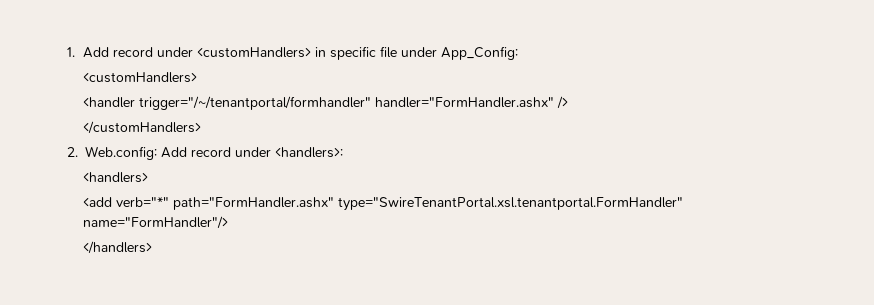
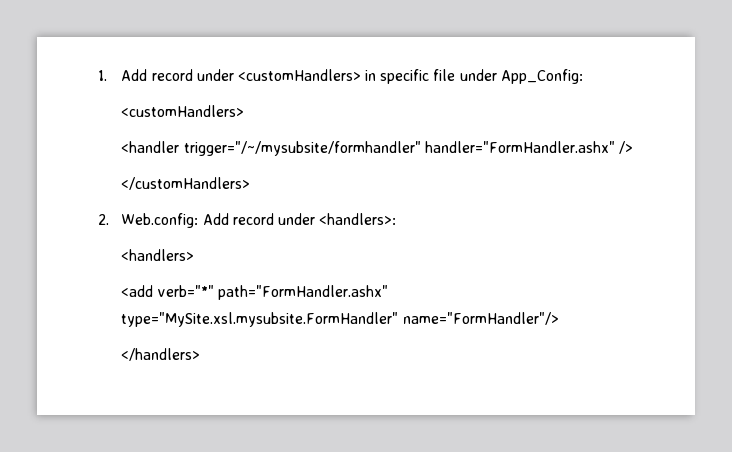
[139,96,372,110] trigger="/~/tenantportal/formhandler" -> [183,141,421,156] trigger="/~/mysubsite/formhandler"
[338,197,684,211] type="SwireTenantPortal.xsl.tenantportal.FormHandler" -> [121,312,399,327] type="MySite.xsl.mysubsite.FormHandler"

